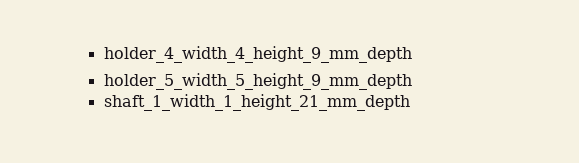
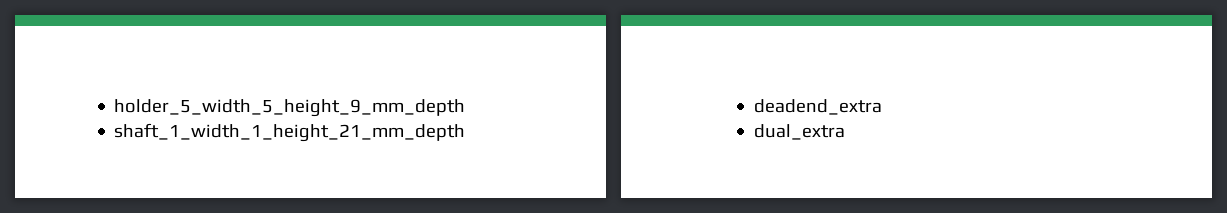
[103,46,412,63] holder_4_width_4_height_9_mm_depth // -> (114, 108) none
(410, 102) none -> [753,99,882,115] [753,124,845,140] // deadend_extra // dual_extra

